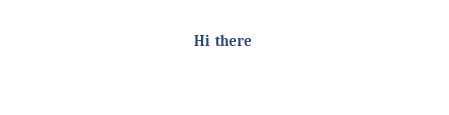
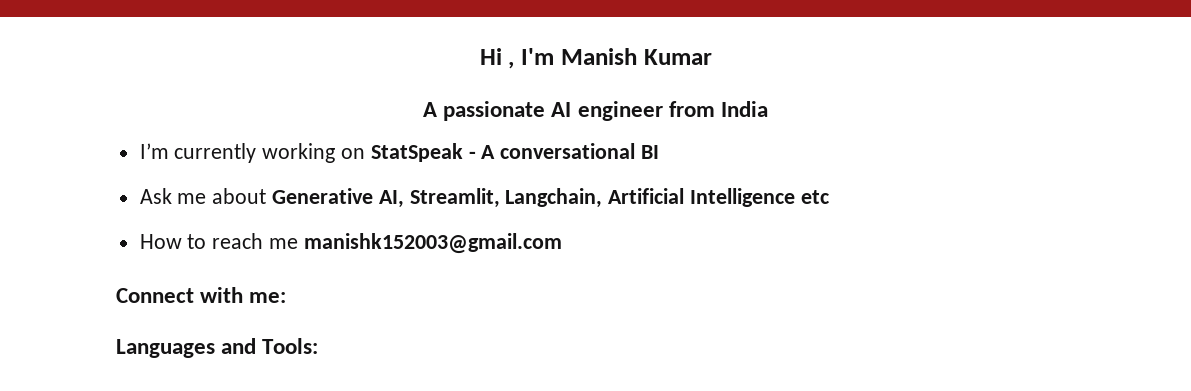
[214,34,252,46] there -> [508,48,712,69] [423,101,768,121] [139,143,660,163] [139,188,829,208] [139,233,562,254] [116,287,287,303] [116,338,319,358] , I'm Manish Kumar // A passionate AI engineer from India // I’m currently working on StatSpeak - A conversational BI // Ask me about Generative AI, Streamlit, Langchain, Artificial Intelligence etc // How to reach me manishk152003@gmail.com // Connect with me: // Languages and Tools:

